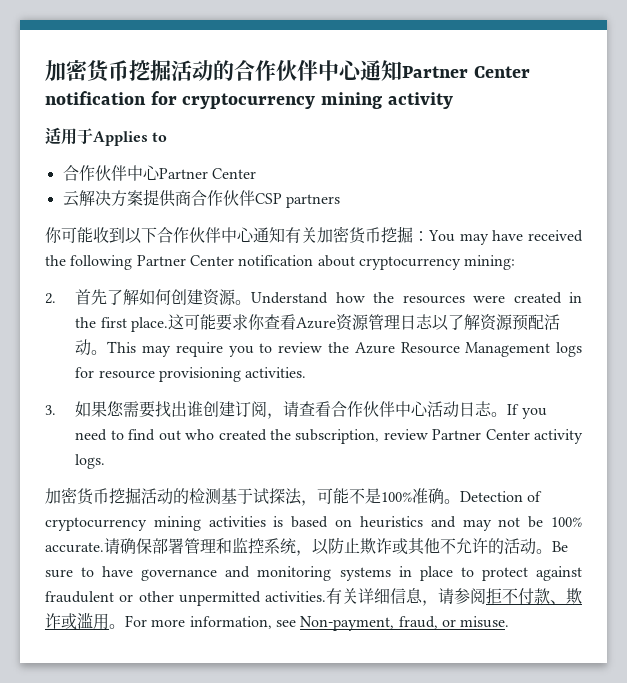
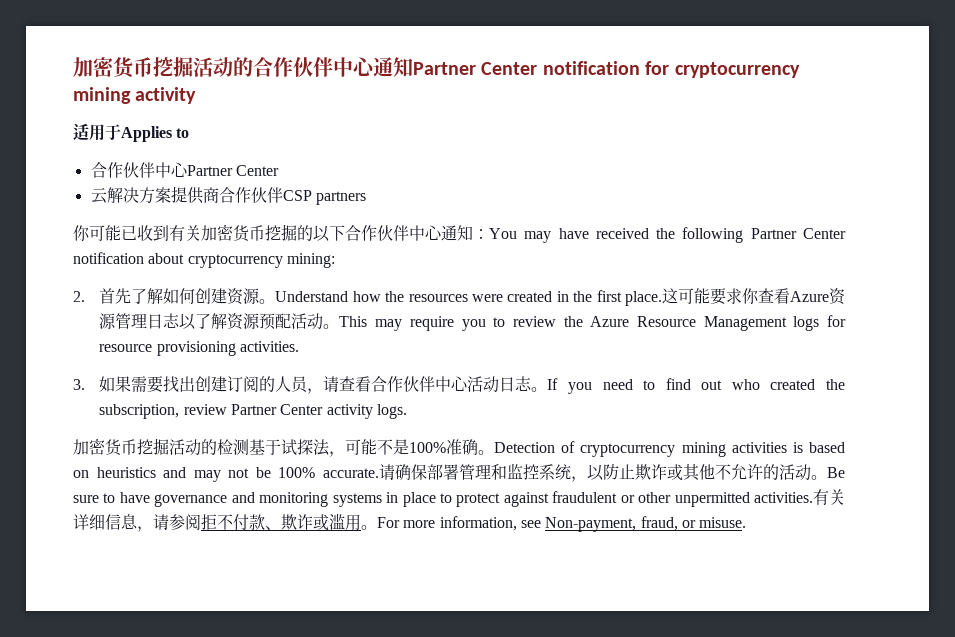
[93,227,125,243] 收到 -> [121,224,313,242] 已收到有关加密货币挖掘的
[285,226,413,244] 有关加密货币挖掘 -> (473, 233) none
[107,401,125,416] 您 -> (132, 384) none
[187,401,204,417] 谁 -> (196, 384) none
(268, 409) none -> [259,376,309,393] 的人员

